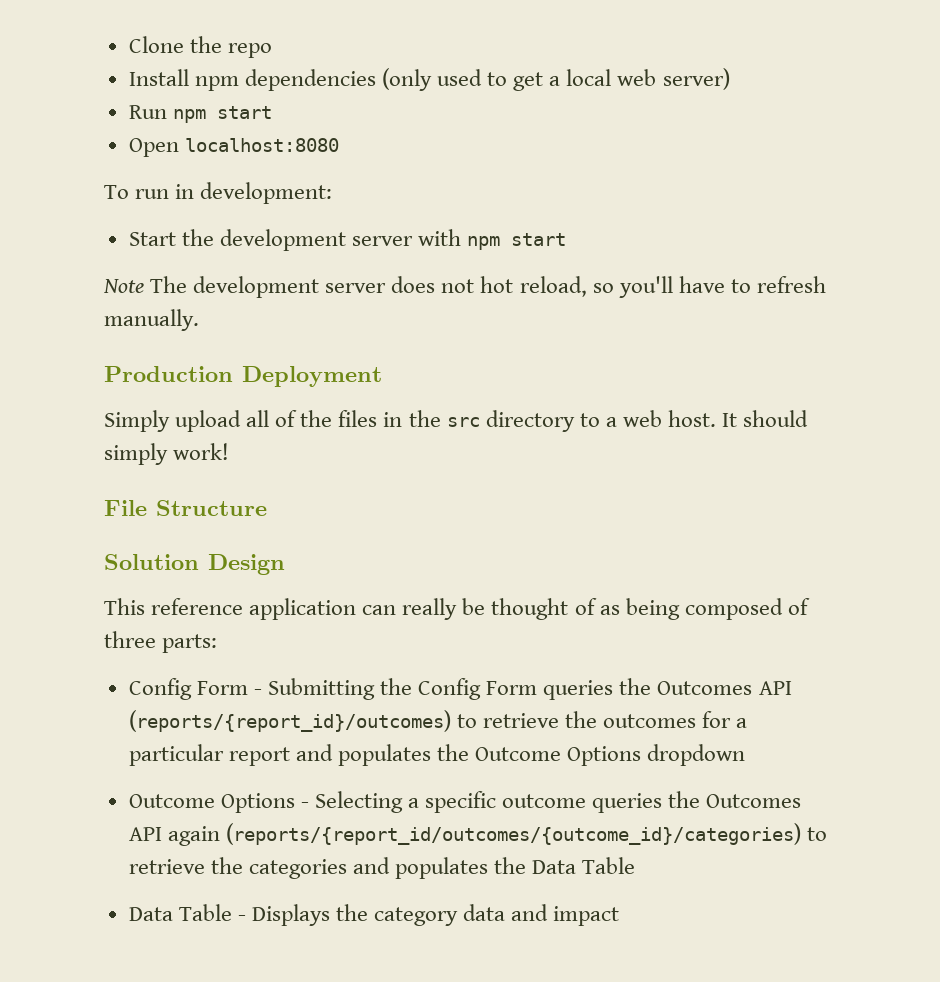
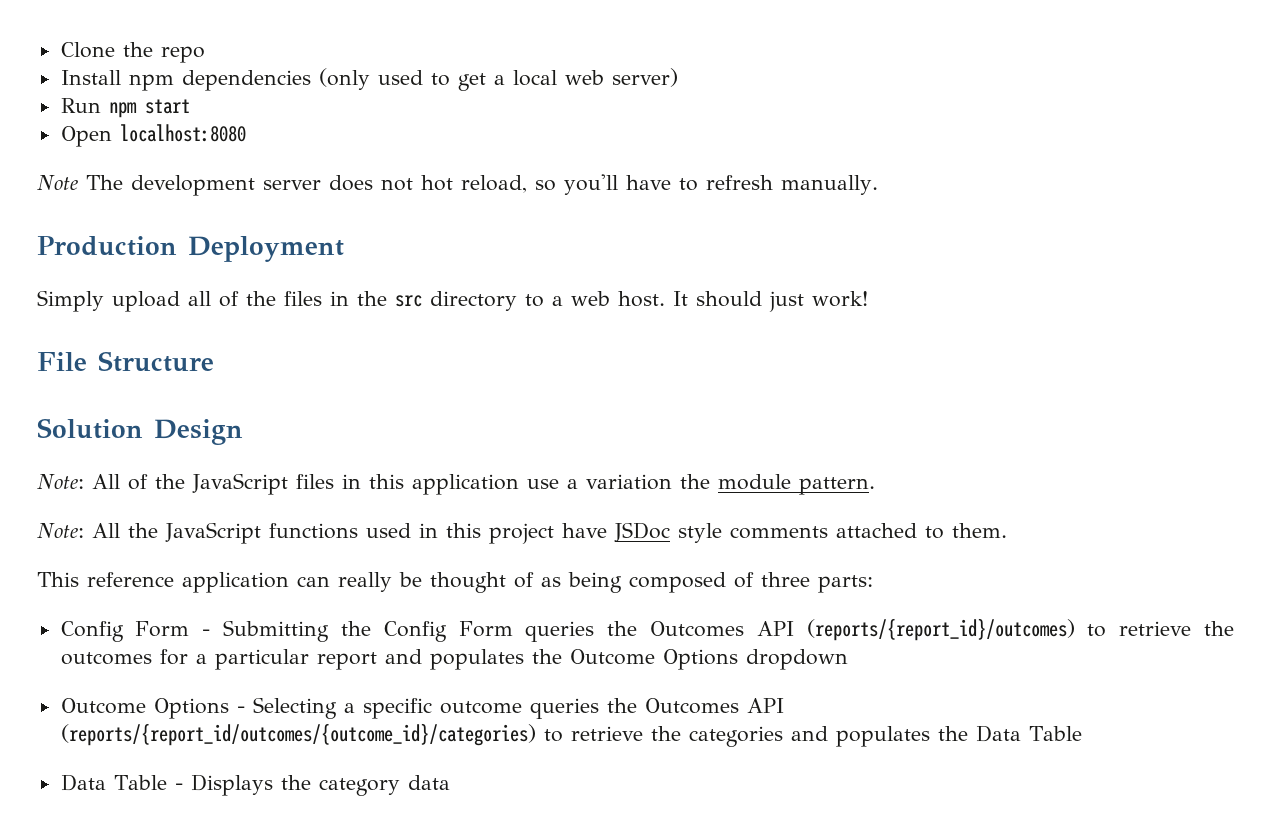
[104,182,333,204] [128,229,567,251] // To run in development: // Start the development server with npm start -> (246, 133) none
[104,443,168,465] simply -> [769,291,804,312] just
(285, 564) none -> [37,473,875,495] [37,522,1007,544] // Note: All of the JavaScript files in this application use a variation the module pattern. // Note: All the JavaScript functions used in this project have JSDoc style comments attached to them.
[167,826,220,846] again -> (784, 705) none
[511,904,620,926] and impact -> (450, 782) none

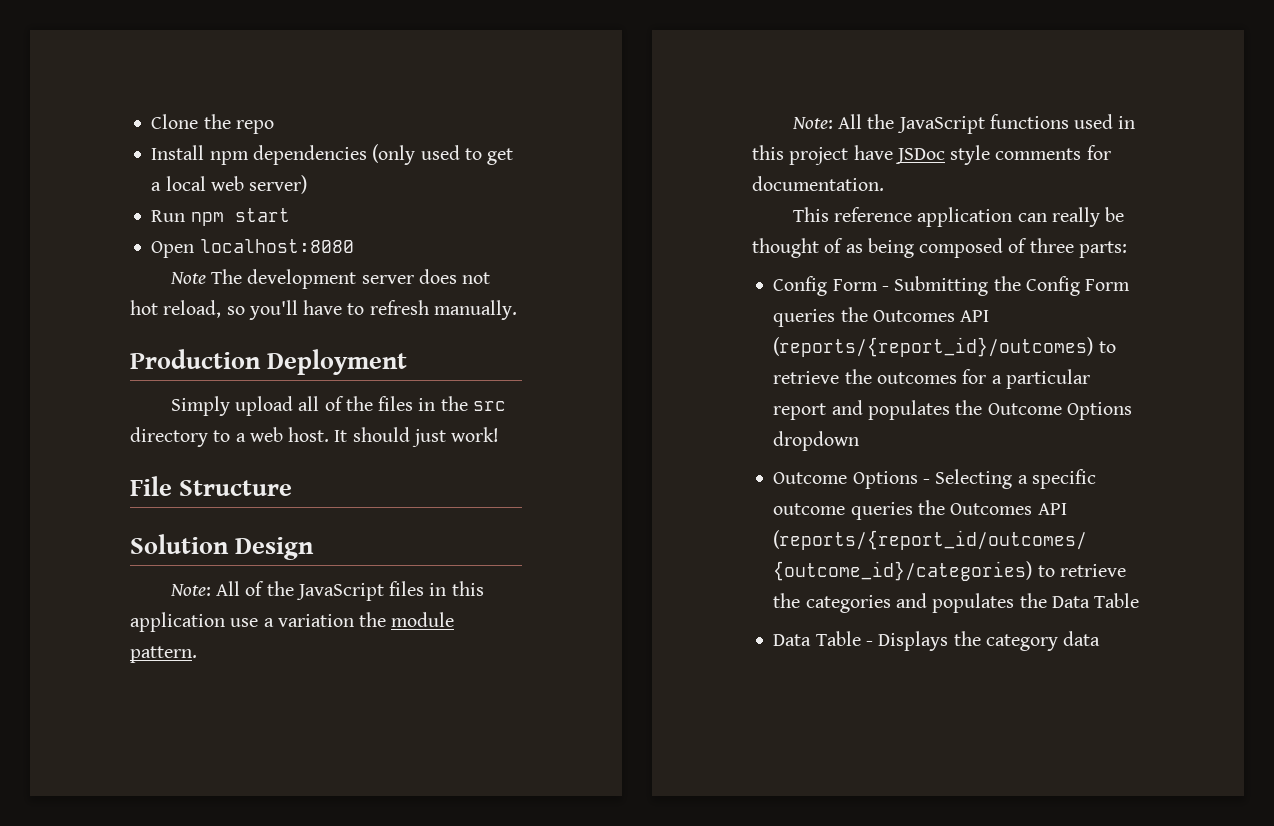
[836,523,1007,539] attached to them. -> [1086,145,1111,160] [752,176,884,191] for documentation.

